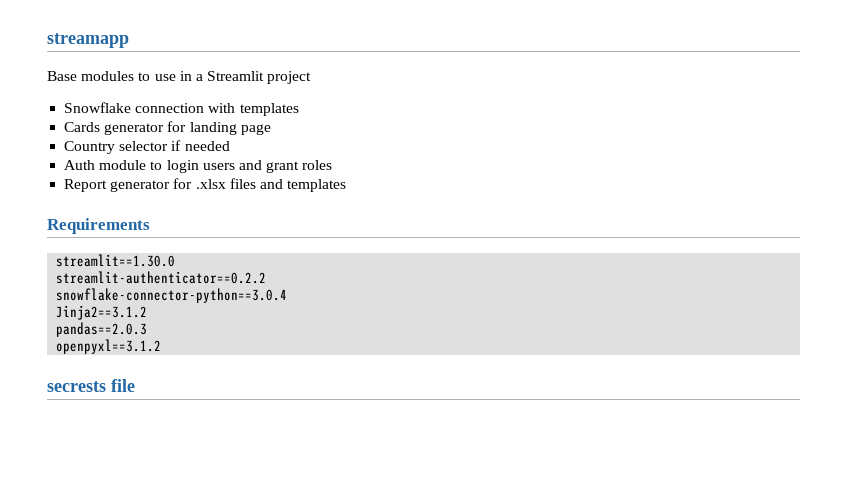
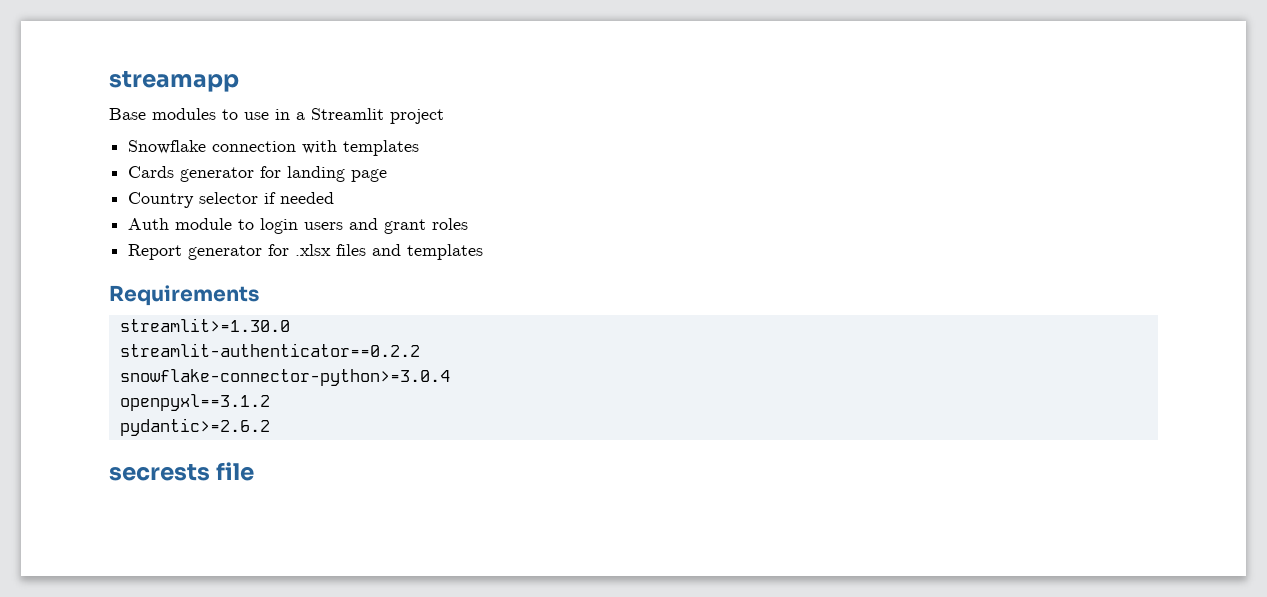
[56,254,176,267] streamlit==1.30.0 -> [119,318,290,332] streamlit>=1.30.0
[56,288,288,303] [56,305,148,320] [56,322,148,337] snowflake-connector-python==3.0.4 // Jinja2==3.1.2 // pandas==2.0.3 -> [119,369,450,386] snowflake-connector-python>=3.0.4
(162, 346) none -> [119,418,270,436] // pydantic>=2.6.2

